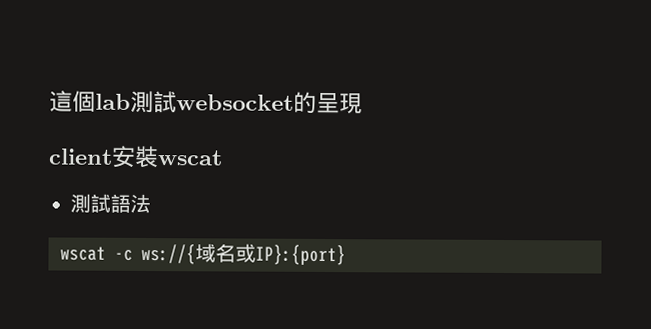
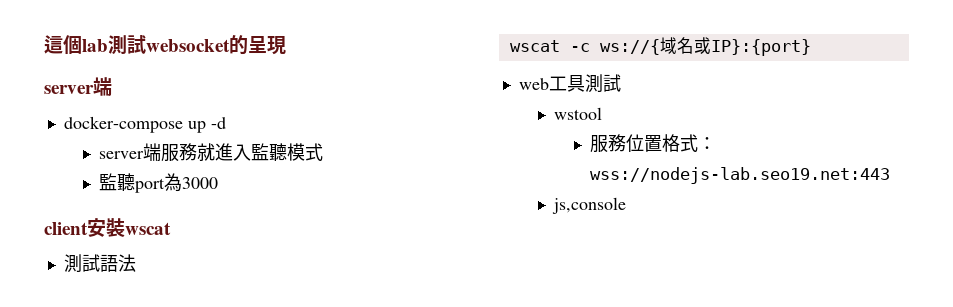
(363, 104) none -> [44,77,112,96] [63,116,226,133] [99,143,324,162] [99,173,219,193] // server端 // docker-compose up -d // server端服務就進入監聽模式 // 監聽port為3000
(346, 255) none -> [518,74,621,93] [554,107,603,120] [589,134,716,153] [589,167,890,184] [552,197,627,214] // web工具測試 // wstool // 服務位置格式：wss://nodejs-lab.seo19.net:443 // js,console

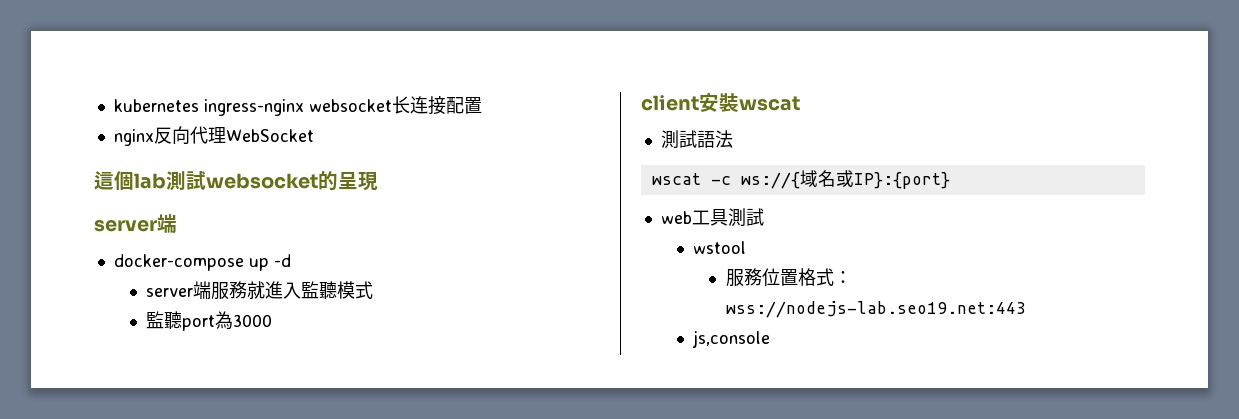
(44, 44) none -> [113,96,482,116] [113,126,314,146] kubernetes ingress-nginx websocket长连接配置 // nginx反向代理WebSocket //

